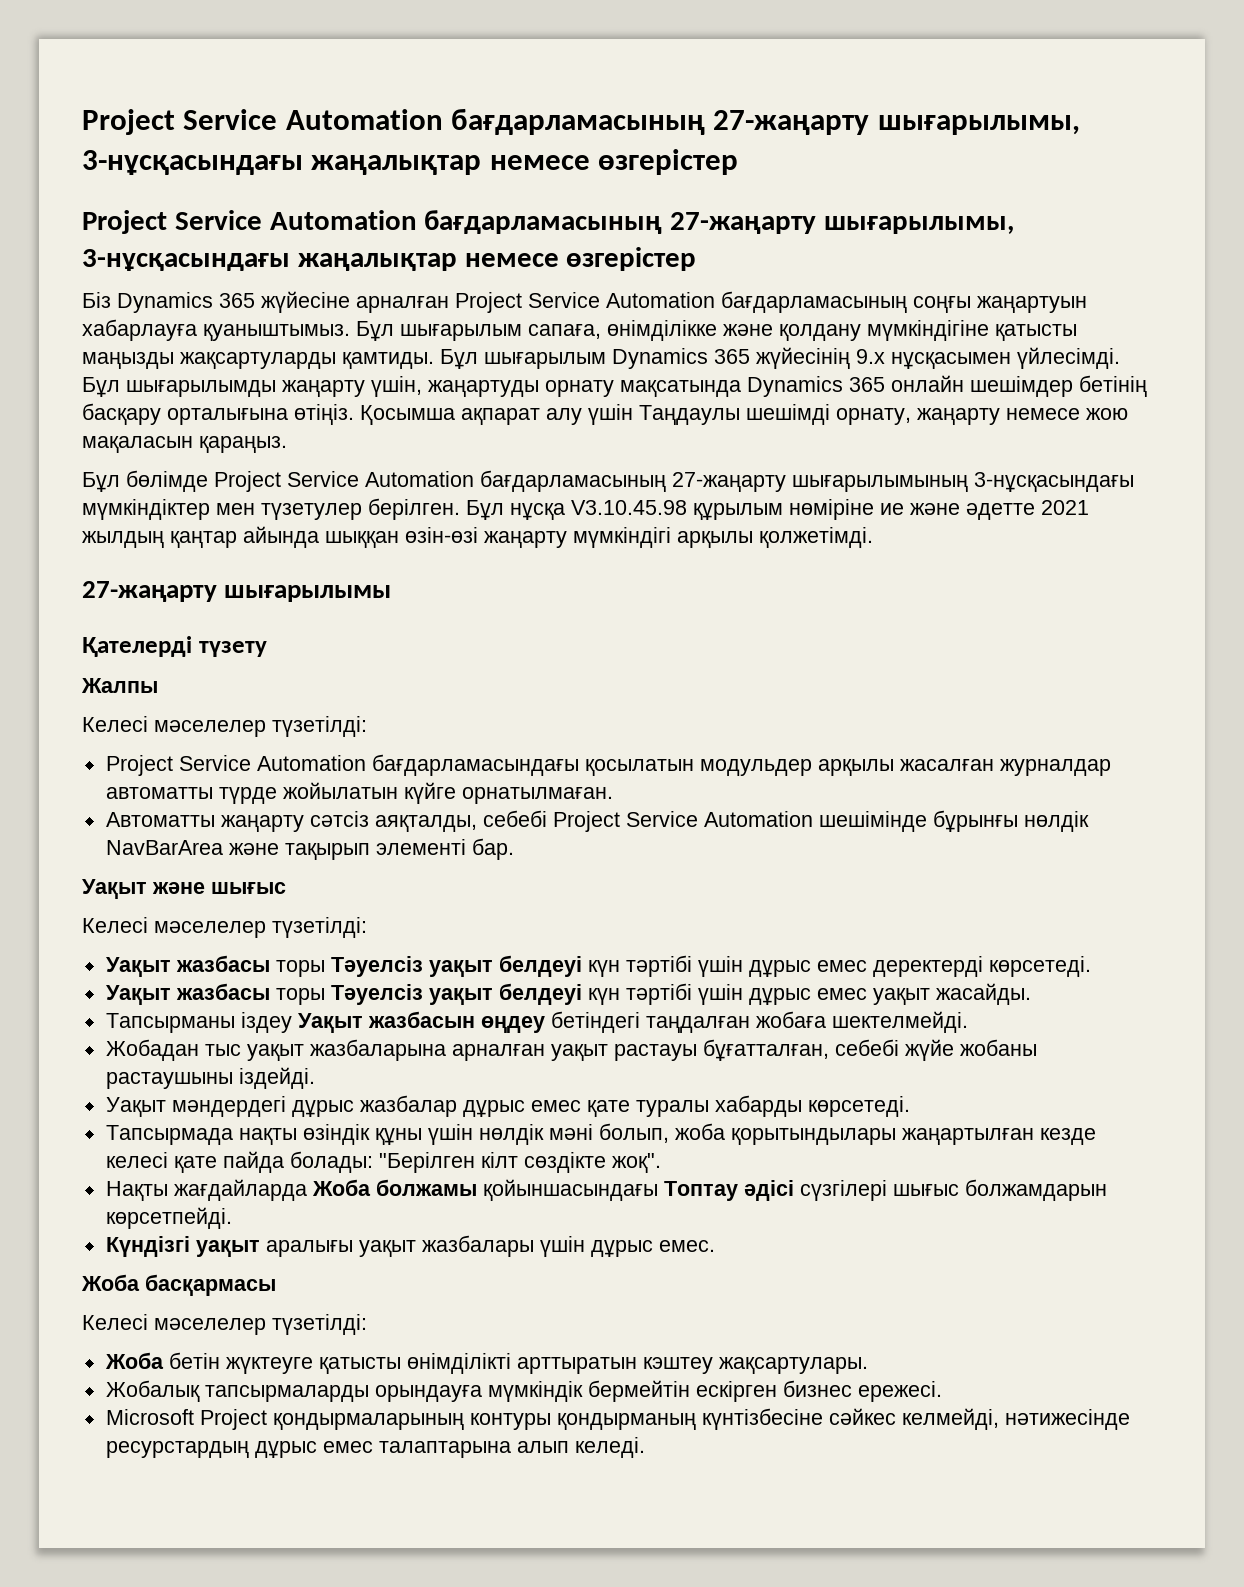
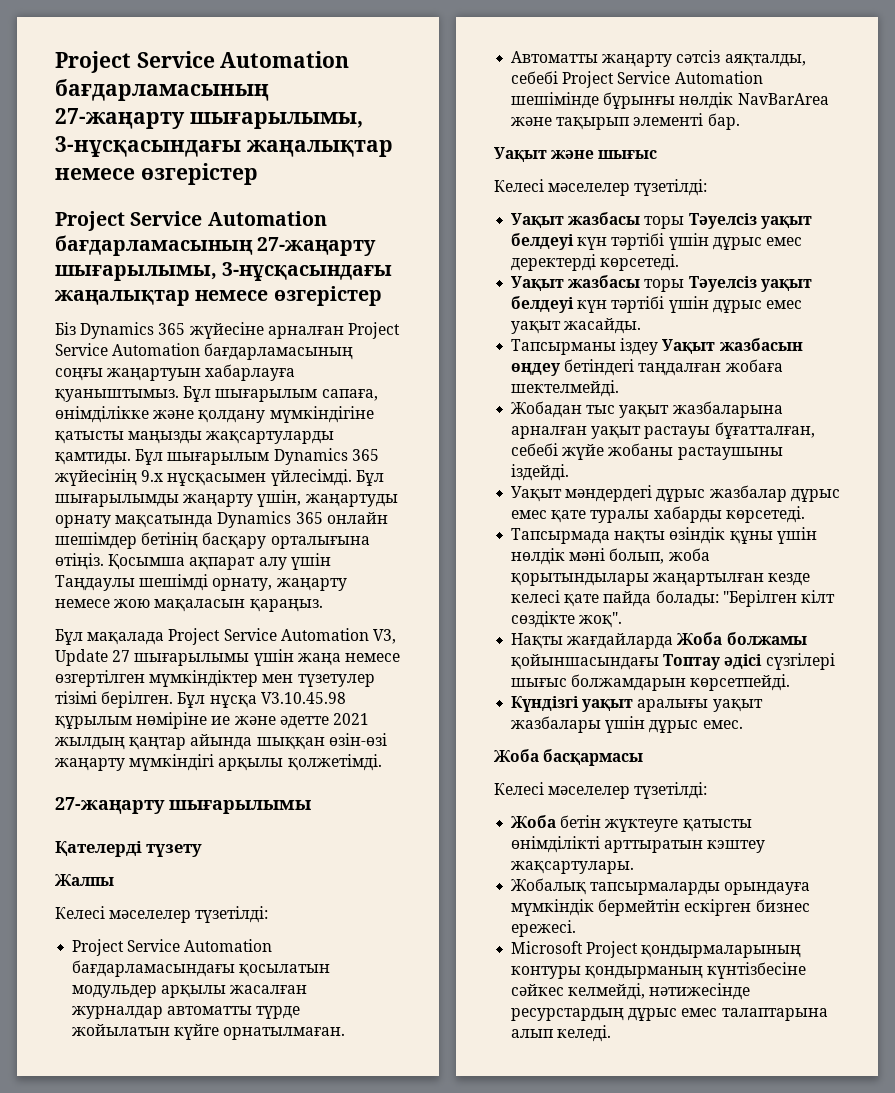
[126,470,1134,492] бөлімде Project Service Automation бағдарламасының 27-жаңарту шығарылымының 3-нұсқасындағы -> [87,628,396,645] [55,649,400,666] [55,670,145,687] мақалада Project Service Automation V3, Update 27 шығарылымы үшін жаңа немесе өзгертілген
(362, 511) none -> [55,691,97,704] тізімі

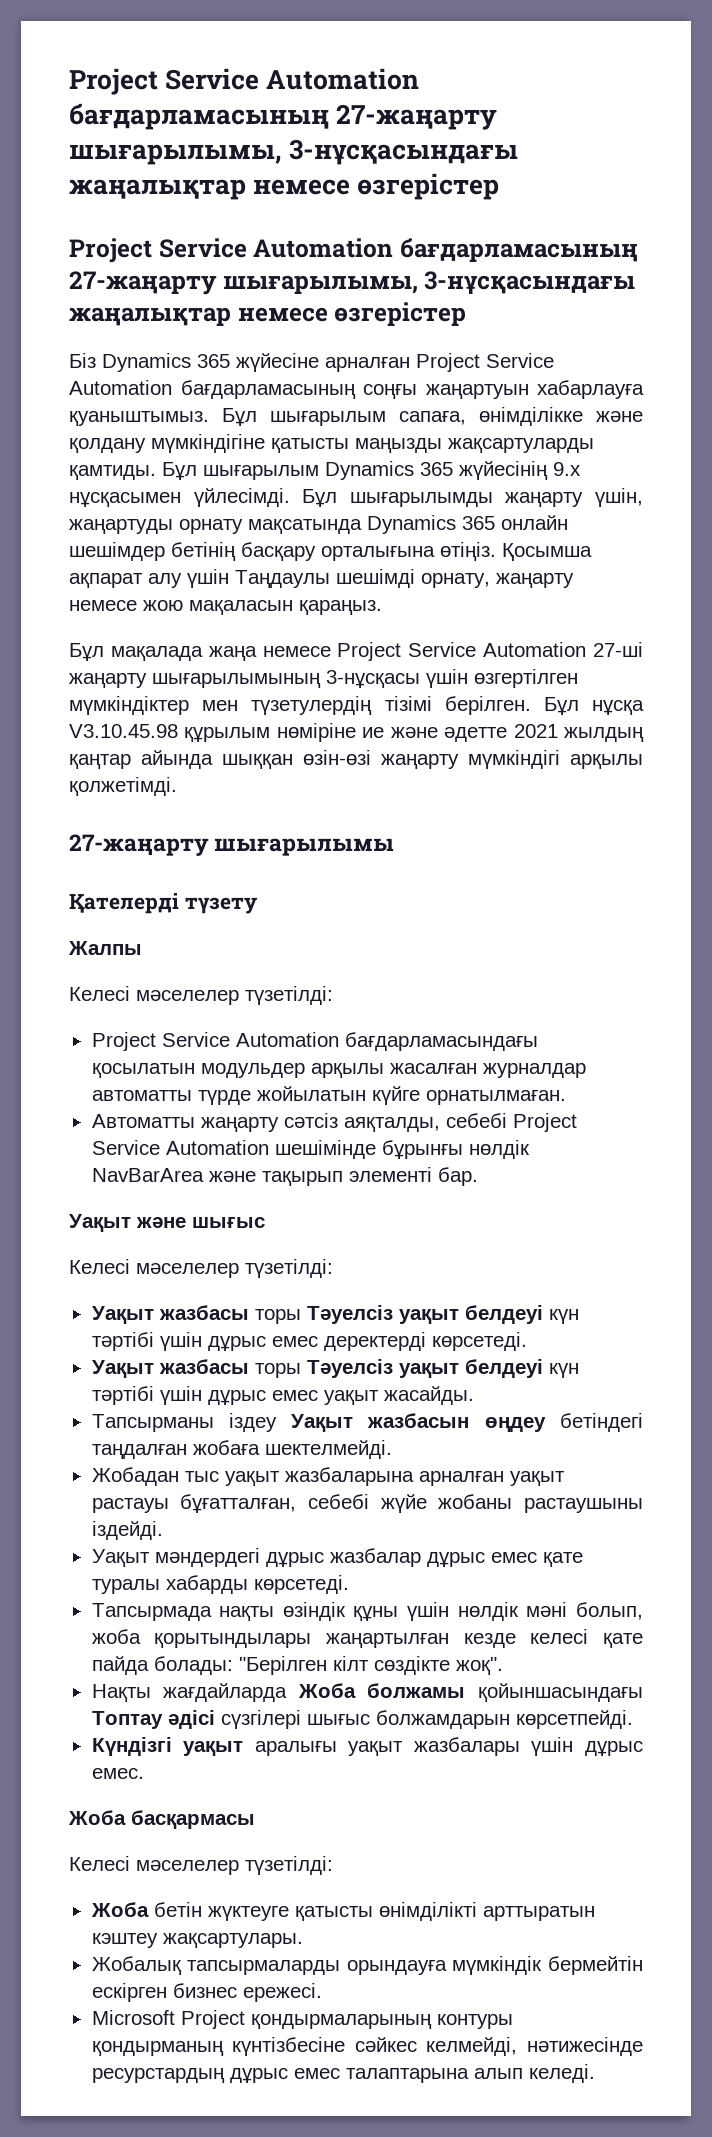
[168,628,396,645] [55,649,400,666] Project Service Automation V3, Update 27 шығарылымы үшін жаңа немесе -> [208,642,643,661] [69,669,468,688] жаңа немесе Project Service Automation 27-ші жаңарту шығарылымының 3-нұсқасы үшін
[297,674,375,687] түзетулер -> [251,696,373,715] түзетулердің

